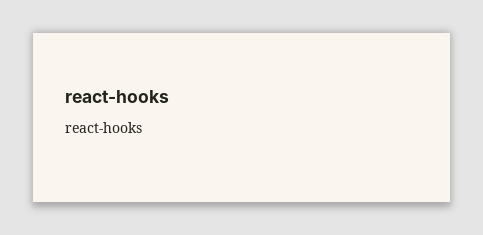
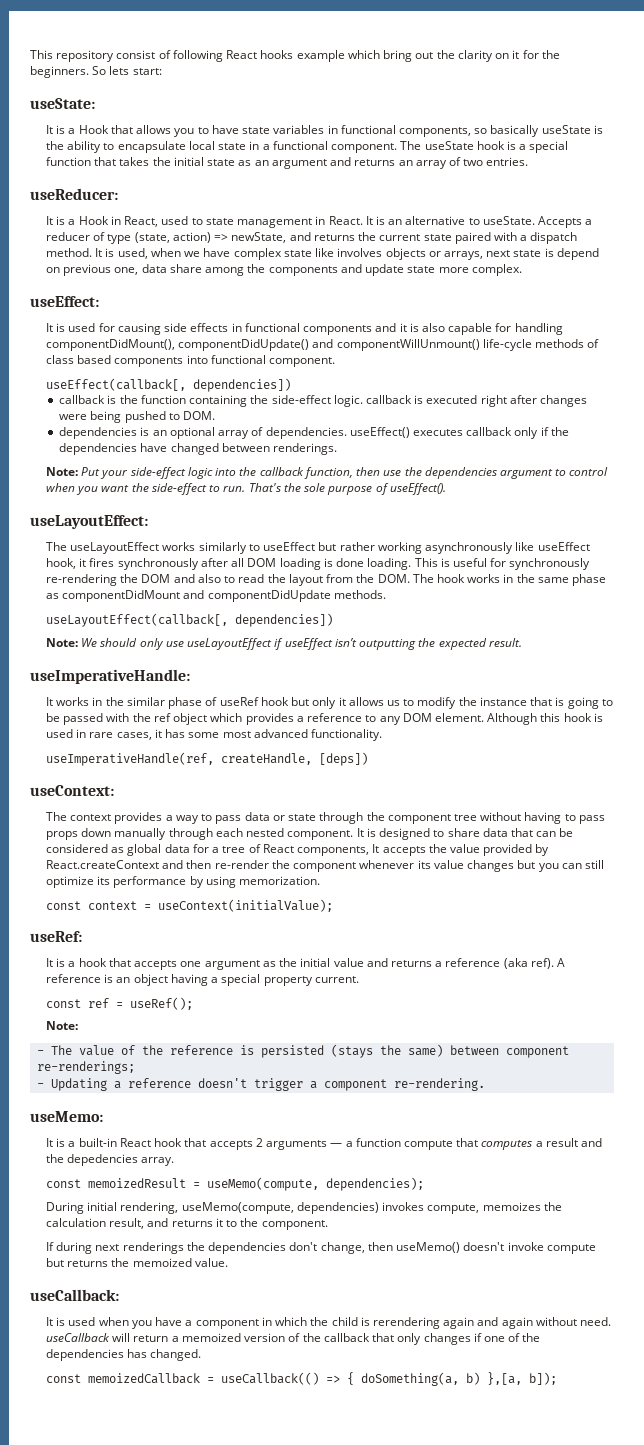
[65,90,169,103] [65,122,142,133] react-hooks // react-hooks -> [30,50,560,62] [30,66,162,78] [30,98,95,109] [45,125,603,137] [45,141,569,153] [45,157,529,169] [30,188,118,200] [45,216,593,228] [45,232,578,244] [45,248,599,260] [45,264,522,276] [30,296,99,307] [45,323,563,335] [45,339,600,351] [45,355,336,367] [45,378,291,392] [59,395,588,407] [59,411,216,423] [59,427,569,439] [59,443,338,455] [45,467,609,479] [45,483,446,495] [30,515,148,529] [45,542,590,554] [45,558,591,570] [45,574,607,586] [45,590,386,602] [45,613,333,627] [45,638,522,650] [30,669,190,684] [45,697,613,709] [45,713,603,725] [45,729,383,741] [45,752,368,766] [30,785,114,796] [45,812,605,824] [45,828,574,840] [45,844,550,856] [45,860,605,872] [45,876,321,888] [45,899,333,912] [30,931,82,942] [45,958,566,970] [45,974,359,986] [45,997,193,1010] [45,1021,78,1030] [37,1044,570,1058] [37,1061,136,1074] [37,1078,486,1091] [30,1111,103,1122] [45,1138,603,1150] [45,1154,175,1166] [45,1177,424,1191] [45,1202,562,1214] [45,1218,328,1230] [45,1242,596,1254] [45,1258,228,1267] [30,1289,119,1301] [45,1317,612,1329] [45,1333,541,1345] [45,1349,202,1361] [45,1372,557,1386] This repository consist of following React hooks example which bring out the clarity on it for the beginners. So lets start: // useState: // It is a Hook that allows you to have state variables in functional components, so basically useState is the ability to encapsulate local state in a functional component. The useState hook is a special function that takes the initial state as an argument and returns an array of two entries. // useReducer: // It is a Hook in React, used to state management in React. It is an alternative to useState. Accepts a reducer of type (state, action) => newState, and returns the current state paired with a dispatch method. It is used, when we have complex state like involves objects or arrays, next state is depend on previous one, data share among the components and update state more complex. // useEffect: // It is used for causing side effects in functional components and it is also capable for handling componentDidMount(), componentDidUpdate() and componentWillUnmount() life-cycle methods of class based components into functional component. // useEffect(callback[, dependencies]) // callback is the function containing the side-effect logic. callback is executed right after changes were being pushed to DOM. // dependencies is an optional array of dependencies. useEffect() executes callback only if the dependencies have changed between renderings. // Note: Put your side-effect logic into the callback function, then use the dependencies argument to control when you want the side-effect to run. That's the sole purpose of useEffect(). // useLayoutEffect: // The useLayoutEffect works similarly to useEffect but rather working asynchronously like useEffect hook, it fires synchronously after all DOM loading is done loading. This is useful for synchronously re-rendering the DOM and also to read the layout from the DOM. The hook works in the same phase as componentDidMount and componentDidUpdate methods. // useLayoutEffect(callback[, dependencies]) // Note: We should only use useLayoutEffect if useEffect isn’t outputting the expected result. // useImperativeHandle: // It works in the similar phase of useRef hook but only it allows us to modify the instance that is going to be passed with the ref object which provides a reference to any DOM element. Although this hook is used in rare cases, it has some most advanced functionality. // useImperativeHandle(ref, createHandle, [deps]) // useContext: // The context provides a way to pass data or state through the component tree without having to pass props down manually through each nested component. It is designed to share data that can be considered as global data for a tree of React components, It accepts the value provided by React.createContext and then re-render the component whenever its value changes but you can still optimize its performance by using memorization. // const context = useContext(initialValue); // useRef: // It is a hook that accepts one argument as the initial value and returns a reference (aka ref). A reference is an object having a special property current. // const ref = useRef(); // Note: // - The value of the reference is persisted (stays the same) between component re-renderings; // - Updating a reference doesn't trigger a component re-rendering. // useMemo: // It is a built-in React hook that accepts 2 arguments — a function compute that computes a result and the depedencies array. // const memoizedResult = useMemo(compute, dependencies); // During initial rendering, useMemo(compute, dependencies) invokes compute, memoizes the calculation result, and returns it to the component. // If during next renderings the dependencies don't change, then useMemo() doesn't invoke compute but returns the memoized value. // useCallback: // It is used when you have a component in which the child is rerendering again and again without need. useCallback will return a memoized version of the callback that only changes if one of the dependencies has changed. // const memoizedCallback = useCallback(() => { doSomething(a, b) },[a, b]);

